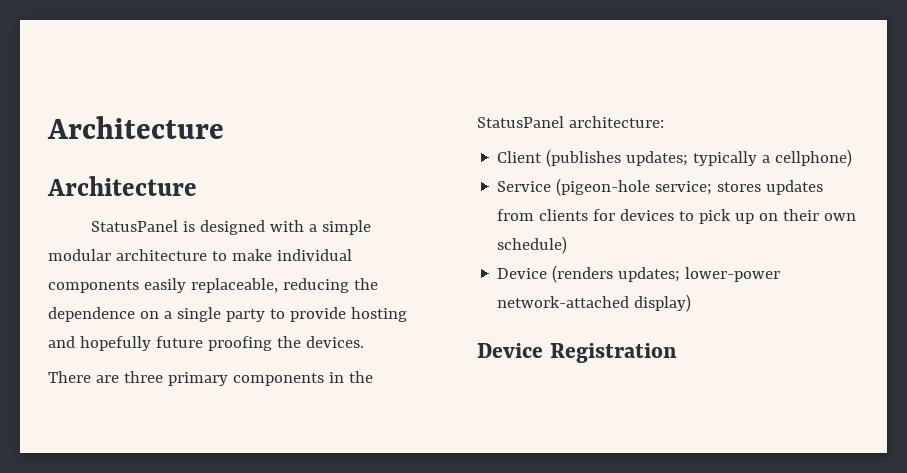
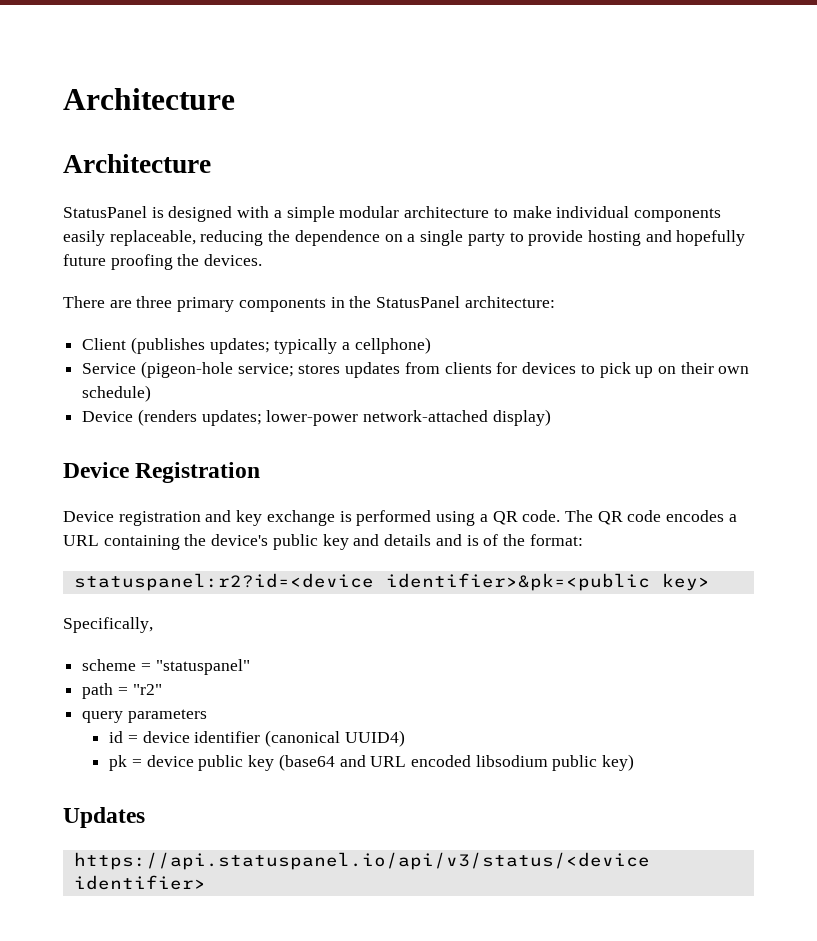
(677, 353) none -> [63,510,737,526] [63,534,583,550] [73,573,710,591] [63,617,153,633] [82,659,250,675] [82,683,162,699] [82,709,207,723] [109,730,405,747] [109,754,635,771] [63,807,145,828] [73,852,650,870] [73,875,206,890] // Device registration and key exchange is performed using a QR code. The QR code encodes a URL containing the device's public key and details and is of the format: // statuspanel:r2?id=<device identifier>&pk=<public key> // Specifically, // scheme = "statuspanel" // path = "r2" // query parameters // id = device identifier (canonical UUID4) // pk = device public key (base64 and URL encoded libsodium public key) // Updates // https://api.statuspanel.io/api/v3/status/<device identifier>

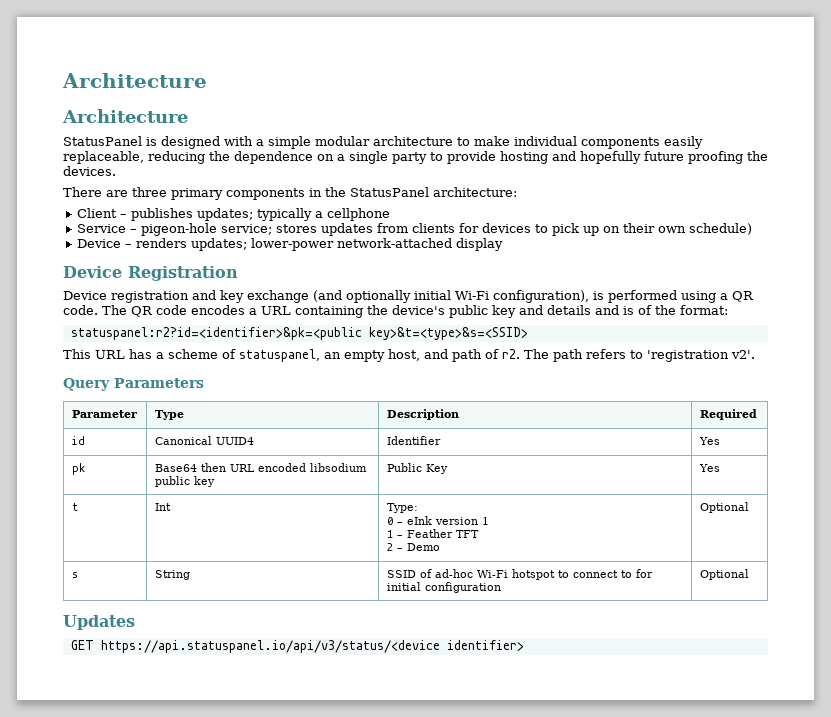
[130,337,205,354] (publishes -> [119,208,193,221] – publishes
[354,337,431,354] cellphone) -> [326,208,390,221] cellphone
[140,361,233,378] (pigeon-hole -> [129,223,217,236] – pigeon-hole
[137,409,197,426] (renders -> [124,238,187,248] – renders
[492,409,551,426] display) -> [455,238,503,251] display
(335, 518) none -> [313,290,589,303] (and optionally initial Wi-Fi configuration),
[73,573,710,591] [63,617,153,633] [82,659,250,675] [82,683,162,699] [82,709,207,723] [109,730,405,747] [109,754,635,771] statuspanel:r2?id=<device identifier>&pk=<public key> // Specifically, // scheme = "statuspanel" // path = "r2" // query parameters // id = device identifier (canonical UUID4) // pk = device public key (base64 and URL encoded libsodium public key) -> [70,327,528,340] [63,349,755,362] [63,378,204,391] [71,410,137,418] [154,410,184,420] [386,409,459,420] [699,409,757,420] [71,436,85,445] [154,436,254,445] [386,436,441,445] [698,437,720,445] [71,463,85,475] [154,463,367,472] [154,476,215,487] [386,463,448,474] [698,464,720,472] [71,503,78,511] [154,503,171,511] [386,503,418,513] [386,516,489,525] [386,529,479,538] [386,543,440,551] [699,502,749,513] [71,572,78,578] [154,570,190,580] [386,569,653,580] [386,582,501,593] [699,569,749,580] statuspanel:r2?id=<identifier>&pk=<public key>&t=<type>&s=<SSID> // This URL has a scheme of statuspanel, an empty host, and path of r2. The path refers to 'registration v2'. // Query Parameters // Parameter | Type | Description | Required // id | Canonical UUID4 | Identifier | Yes // pk | Base64 then URL encoded libsodium public key | Public Key | Yes // t | Int | Type: // 0 – eInk version 1 // 1 – Feather TFT // 2 – Demo | Optional // s | String | SSID of ad-hoc Wi-Fi hotspot to connect to for initial configuration | Optional
(145, 817) none -> [70,640,94,650] GET

